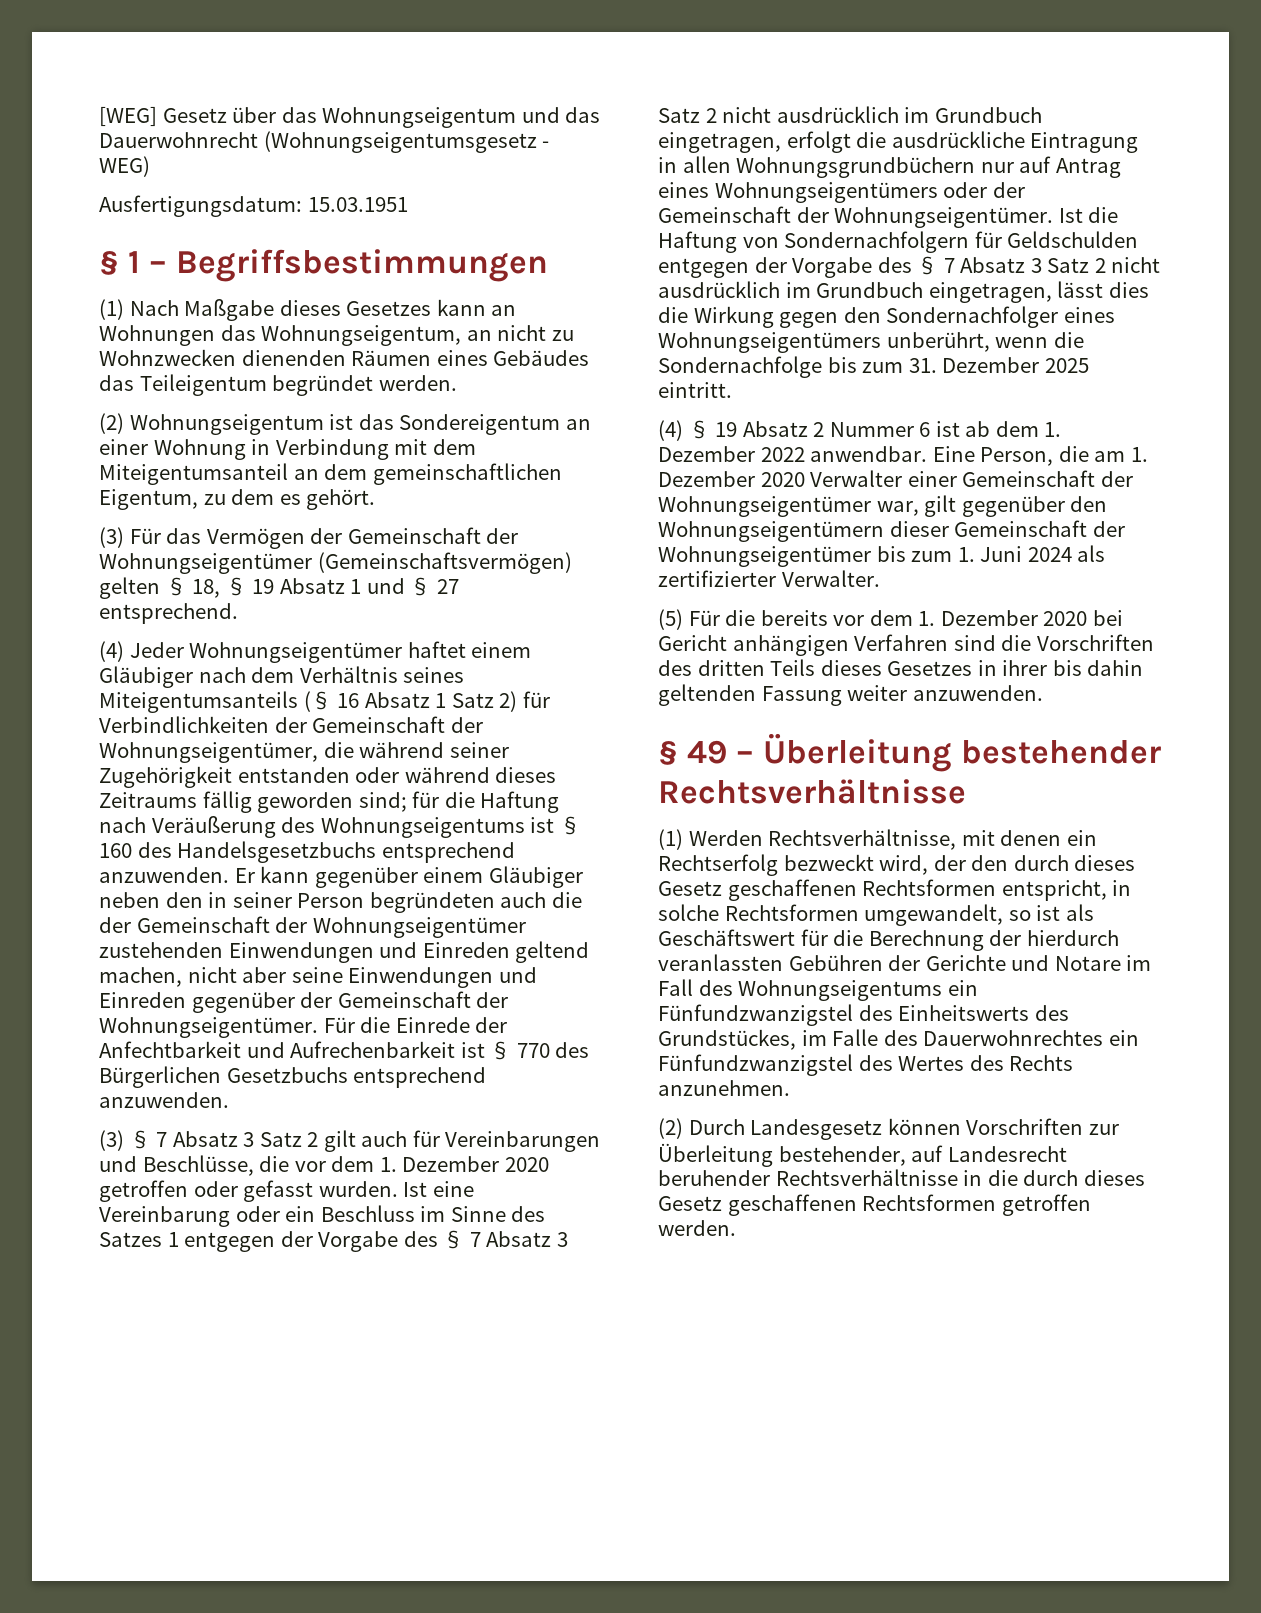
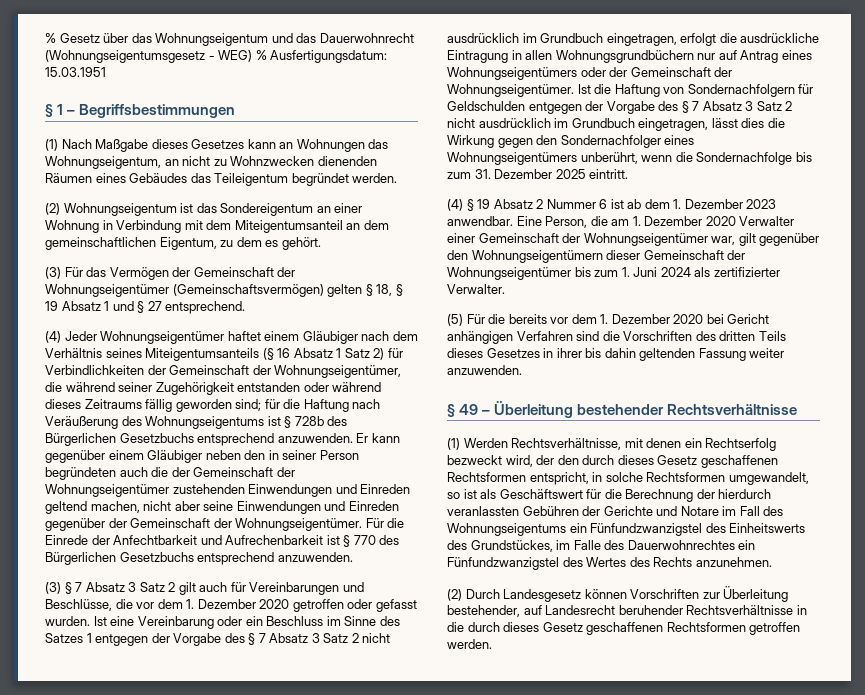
[99,106,157,127] [WEG] -> [45,33,56,43] %
(150, 166) // -> [255,50,267,60] %
[99,841,377,863] 160 des Handelsgesetzbuchs -> [294,416,348,426] [45,433,194,446] 728b des Bürgerlichen Gesetzbuchs
[760,447,805,462] 2022 -> [746,199,777,209] 2023

